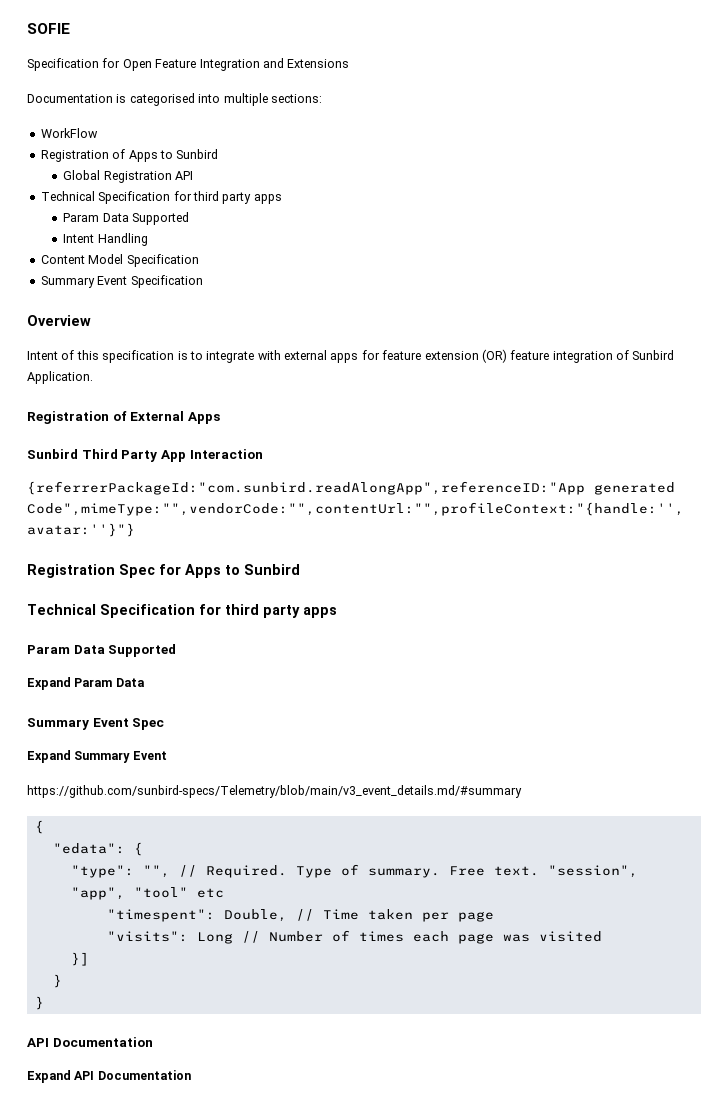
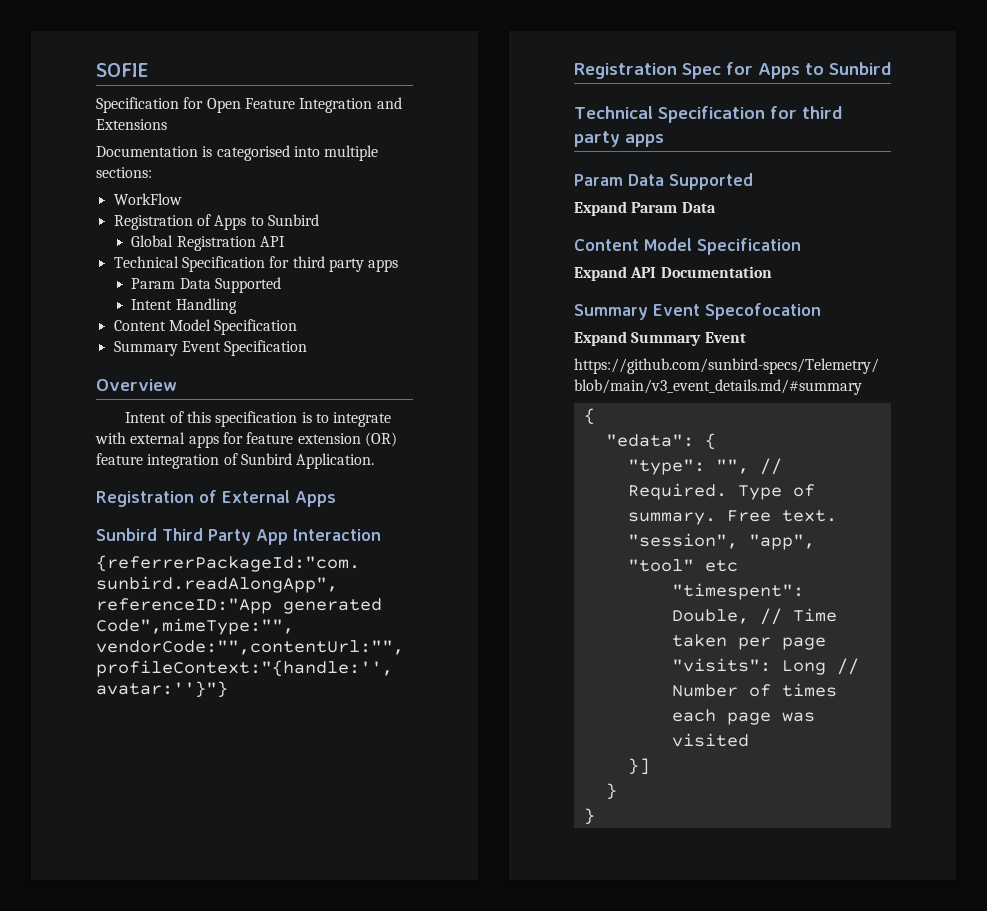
[27,718,165,730] // Summary Event Spec -> [574,238,801,255] [574,266,772,281] [574,303,821,320] // Content Model Specification // Expand API Documentation // Summary Event Specofocation
[27,1037,153,1047] [27,1070,191,1083] // API Documentation // Expand API Documentation -> (595, 816) none

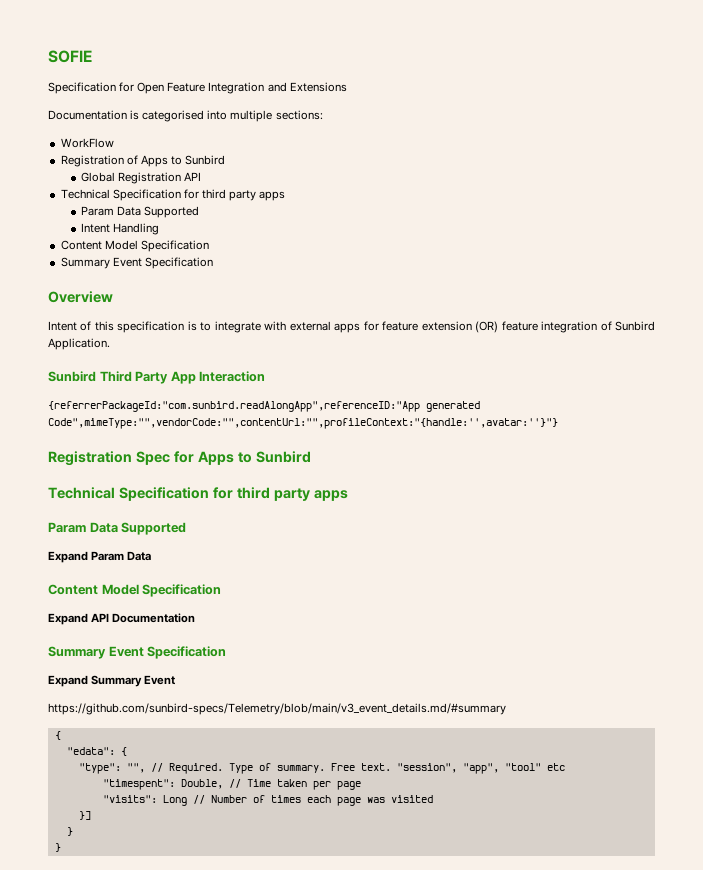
[96,490,336,507] // Registration of External Apps -> (110, 344) none
[705,303,821,320] Specofocation -> [147,646,227,659] Specification

